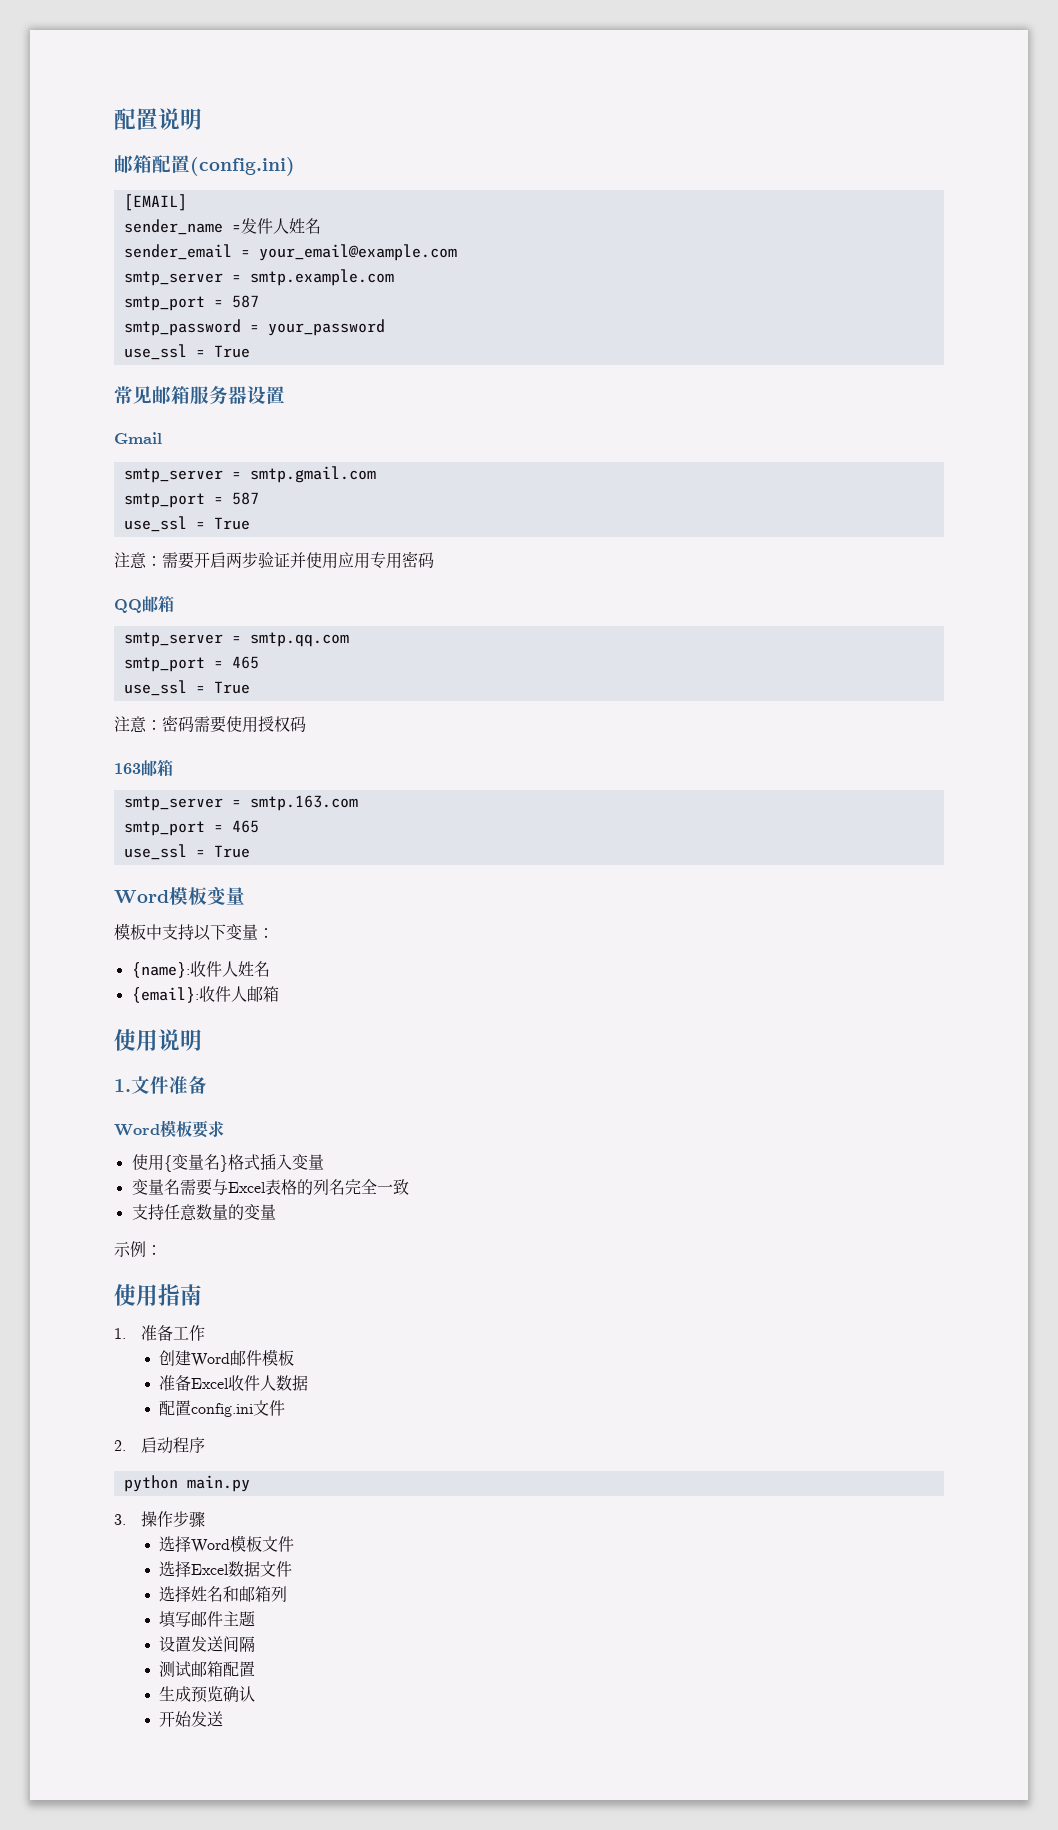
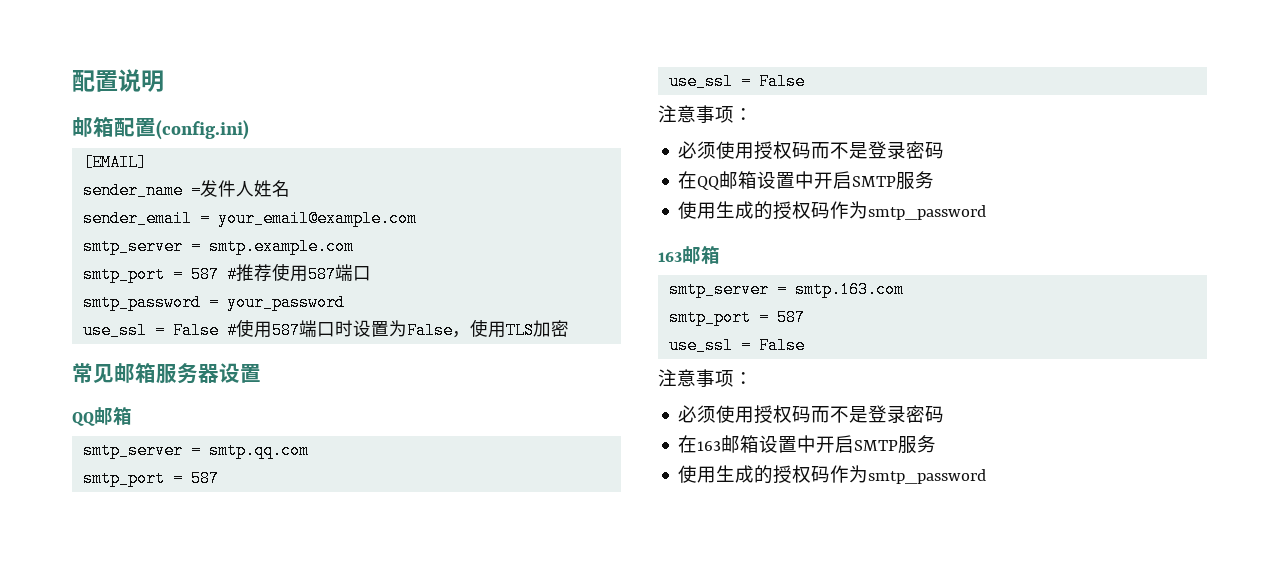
(259, 301) none -> [227,263,372,283] #推荐使用587端口
[213,345,250,358] True -> [173,319,570,339] False #使用587端口时设置为False，使用TLS加密
[114,432,162,444] [123,466,376,483] [123,492,259,508] [123,516,250,532] [114,551,434,569] // Gmail // smtp_server = smtp.gmail.com // smtp_port = 587 // use_ssl = True // 注意：需要开启两步验证并使用应用专用密码 -> (261, 373) none
[231,656,259,669] [123,680,250,696] [114,715,306,733] 465 // use_ssl = True // 注意：密码需要使用授权码 -> [191,470,220,487] [669,73,806,90] [658,105,753,123] [678,141,945,160] [678,171,935,190] [678,201,987,220] 587 // use_ssl = False // 注意事项： // 必须使用授权码而不是登录密码 // 在QQ邮箱设置中开启SMTP服务 // 使用生成的授权码作为smtp_password
[231,820,259,833] [123,844,250,860] [114,886,245,905] [114,923,274,941] [131,961,270,978] [131,986,279,1003] [114,1029,202,1051] [114,1076,207,1094] [114,1120,224,1138] [131,1153,324,1172] [131,1179,409,1196] [131,1204,276,1221] [114,1241,162,1257] [114,1284,202,1306] [114,1325,206,1341] [158,1349,294,1367] [158,1375,308,1391] [158,1400,285,1417] [114,1437,206,1454] [123,1475,250,1492] [114,1511,206,1528] [158,1535,294,1553] [158,1561,292,1577] [158,1586,287,1602] [158,1611,255,1628] [158,1636,255,1652] [158,1661,255,1677] [158,1686,255,1703] [158,1711,223,1727] 465 // use_ssl = True // Word模板变量 // 模板中支持以下变量： // {name}:收件人姓名 // {email}:收件人邮箱 // 使用说明 // 1.文件准备 // Word模板要求 // 使用{变量名}格式插入变量 // 变量名需要与Excel表格的列名完全一致 // 支持任意数量的变量 // 示例： // 使用指南 // 1.准备工作 // 创建Word邮件模板 // 准备Excel收件人数据 // 配置config.ini文件 // 2.启动程序 // python main.py // 3.操作步骤 // 选择Word模板文件 // 选择Excel数据文件 // 选择姓名和邮箱列 // 填写邮件主题 // 设置发送间隔 // 测试邮箱配置 // 生成预览确认 // 开始发送 -> [777,309,806,326] [669,337,806,354] [658,369,753,387] [678,405,945,424] [678,435,937,454] [678,465,987,484] 587 // use_ssl = False // 注意事项： // 必须使用授权码而不是登录密码 // 在163邮箱设置中开启SMTP服务 // 使用生成的授权码作为smtp_password

